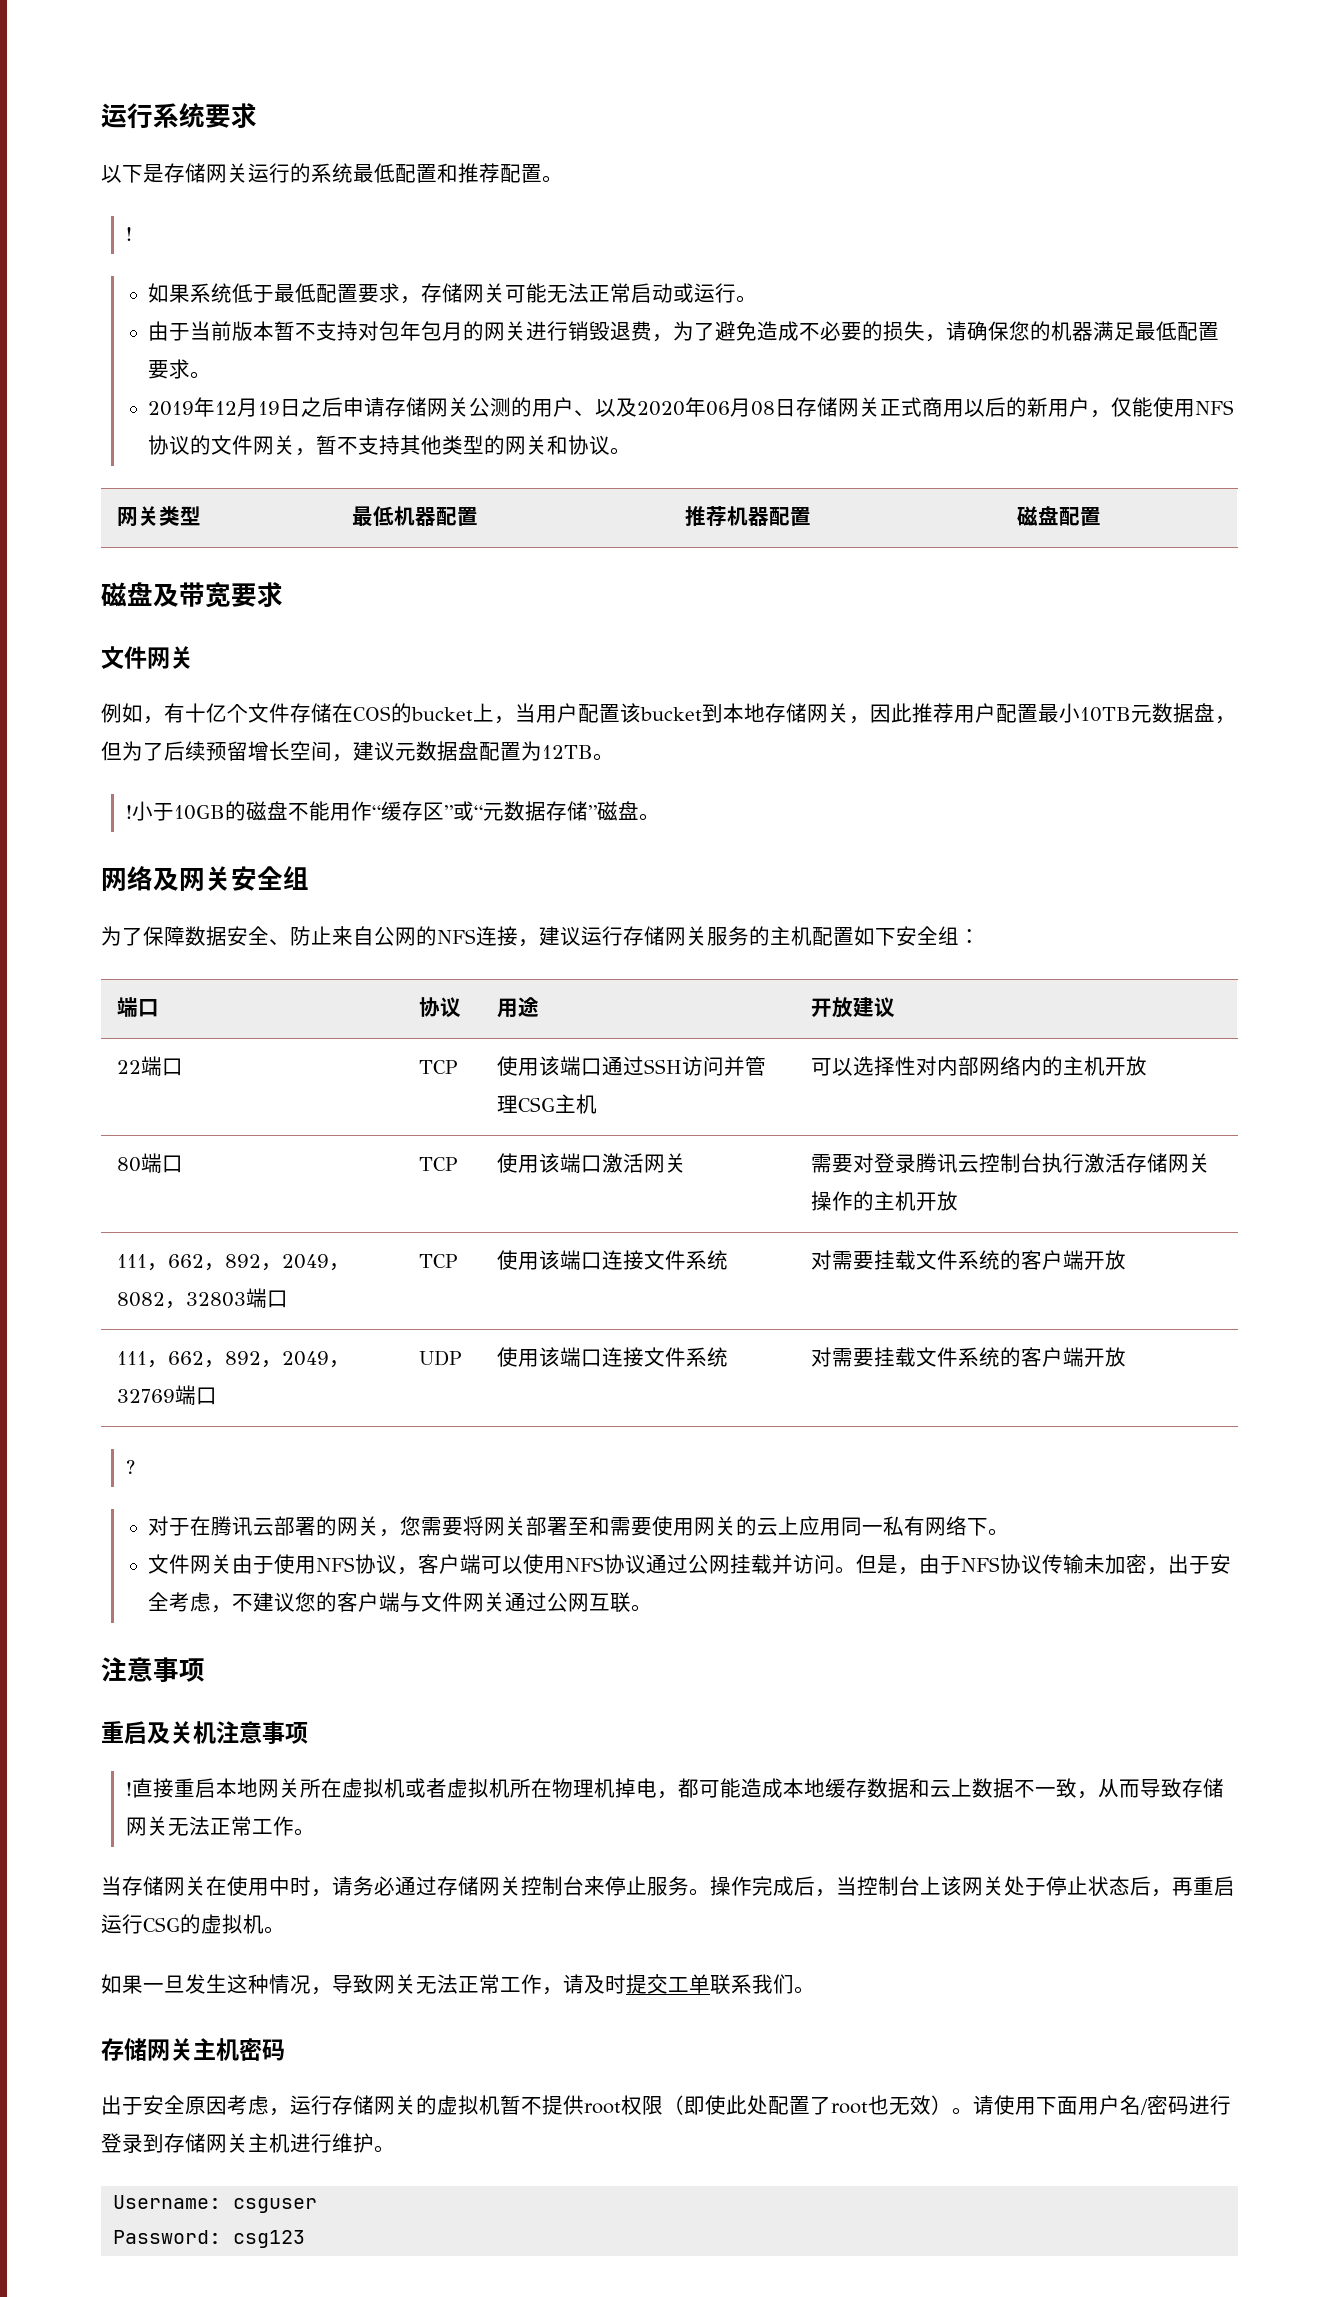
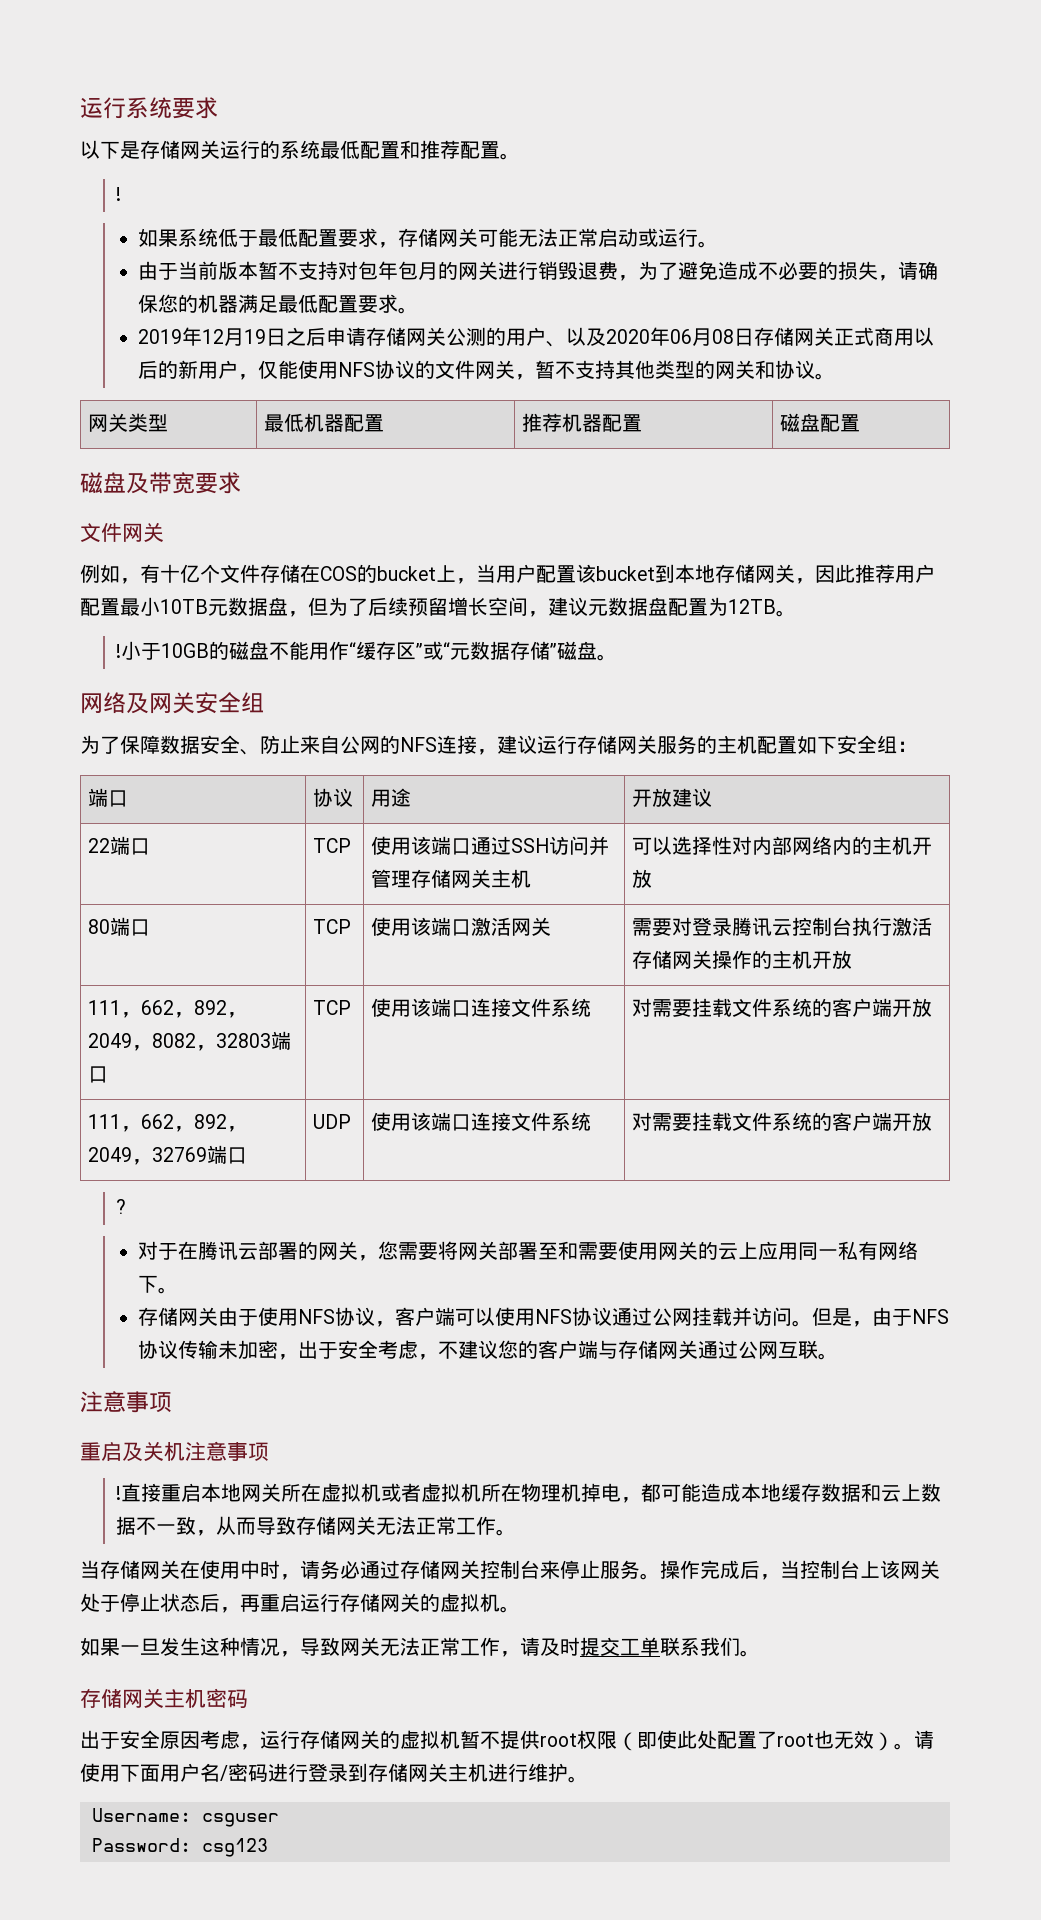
[518,1097,556,1112] CSG -> [411,869,492,888] 存储网关
[148,1554,191,1574] 文件 -> [137,1307,178,1326] 存储
[421,1592,464,1612] 文件 -> [617,1340,658,1359] 存储
[143,1917,180,1932] CSG -> [340,1593,420,1612] 存储网关

